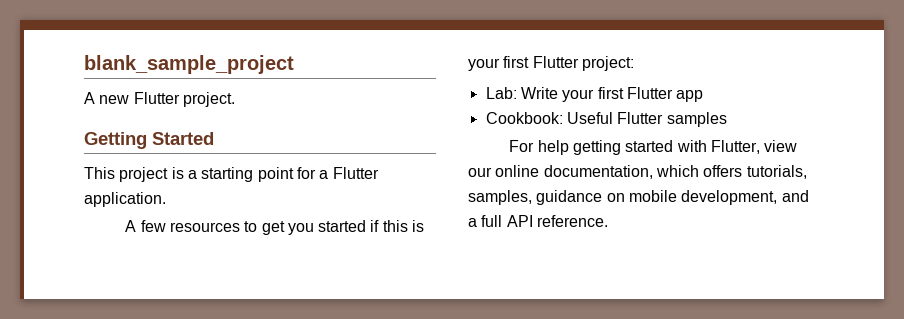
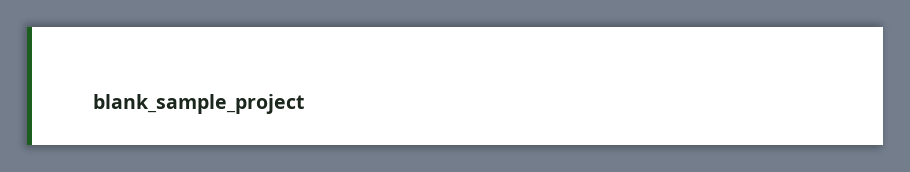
[84,92,235,107] [84,132,214,149] [84,167,379,182] [84,192,166,207] [125,220,425,235] [468,56,634,71] [485,87,704,102] [485,112,727,127] [509,140,798,155] [468,165,807,179] [468,190,809,205] [468,215,608,227] // A new Flutter project. // Getting Started // This project is a starting point for a Flutter application. // A few resources to get you started if this is your first Flutter project: // Lab: Write your first Flutter app // Cookbook: Useful Flutter samples // For help getting started with Flutter, view our online documentation, which offers tutorials, samples, guidance on mobile development, and a full API reference. -> (304, 104) none

